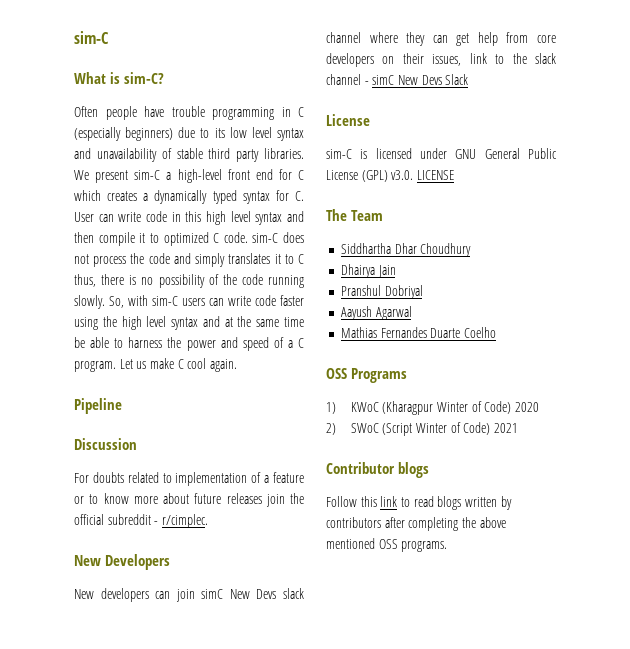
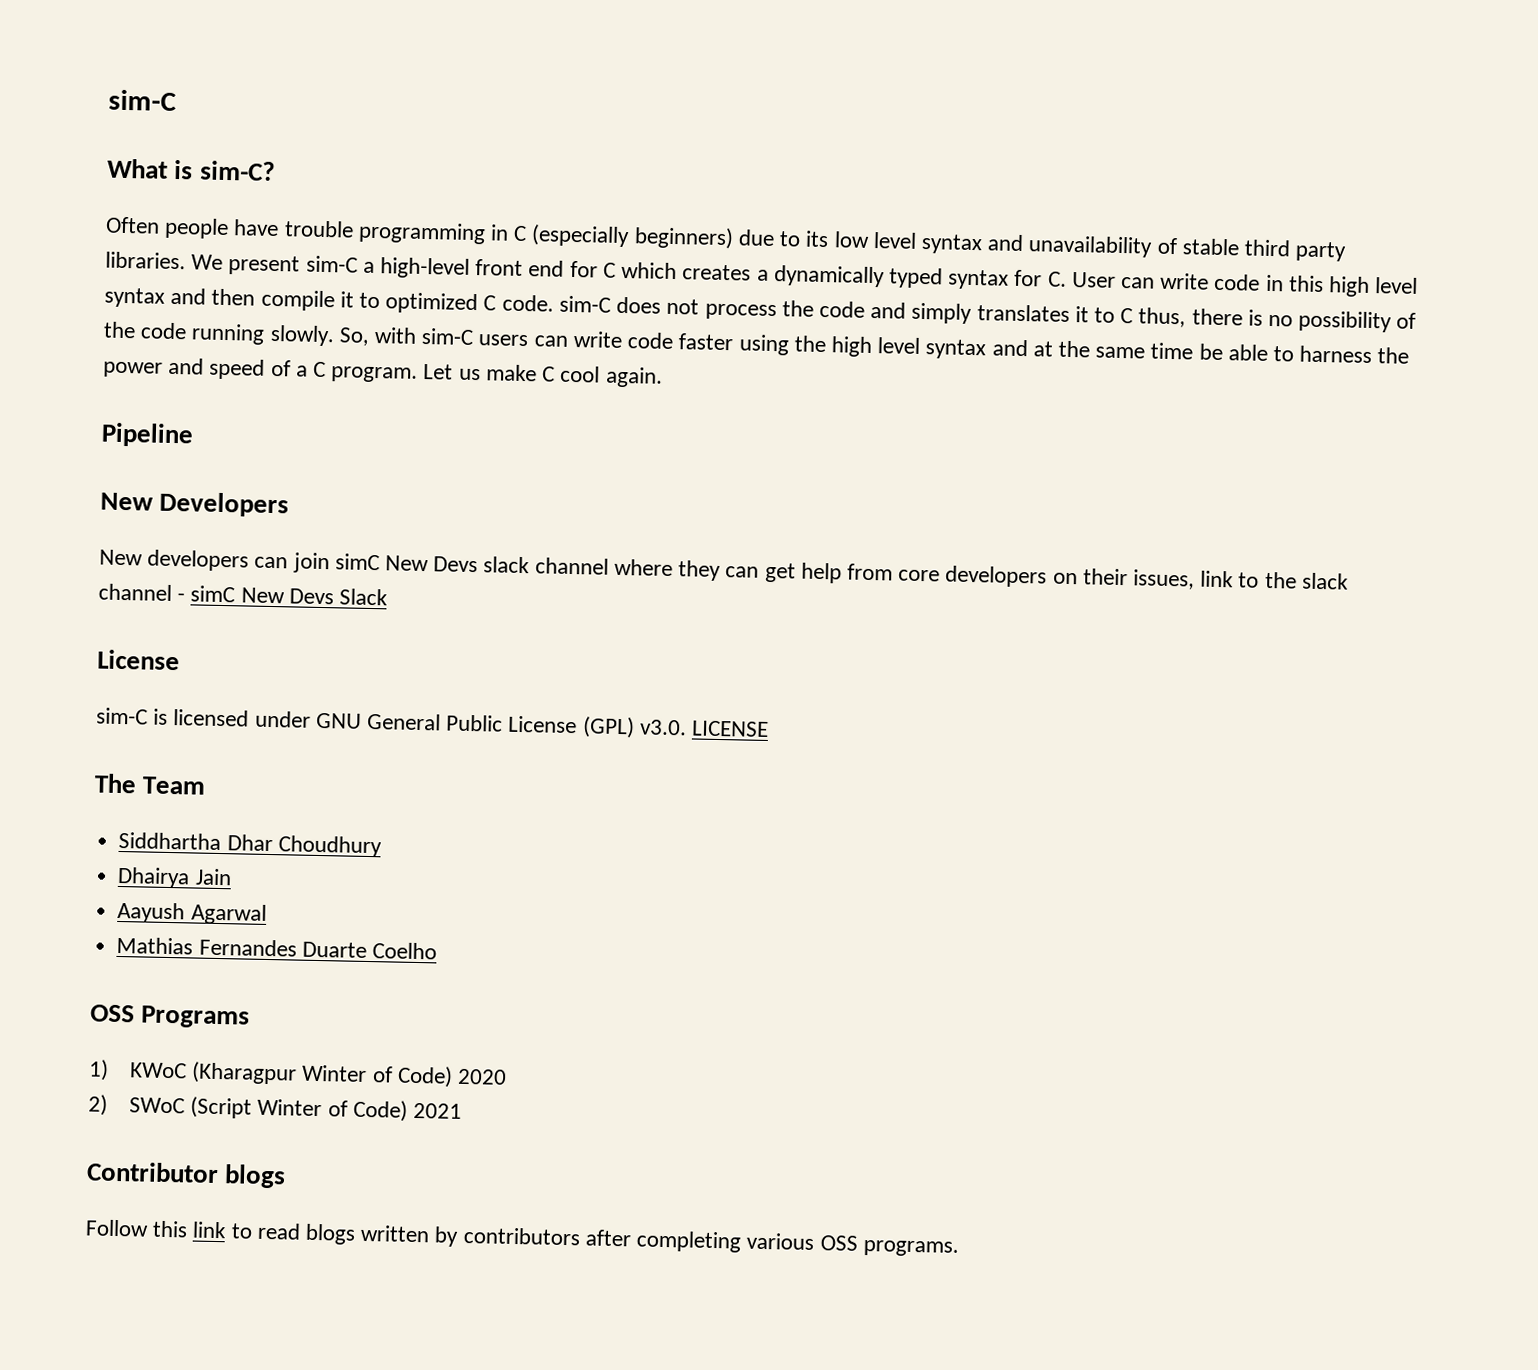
[74,438,137,450] [74,472,304,486] [74,493,304,507] [74,514,208,528] // Discussion // For doubts related to implementation of a feature or to know more about future releases join the official subreddit - r/cimplec. -> (194, 435) none
[340,285,423,299] // Pranshul Dobriyal -> (232, 877) none
[461,517,506,528] [326,538,375,549] the above mentioned -> [746,1232,815,1251] various

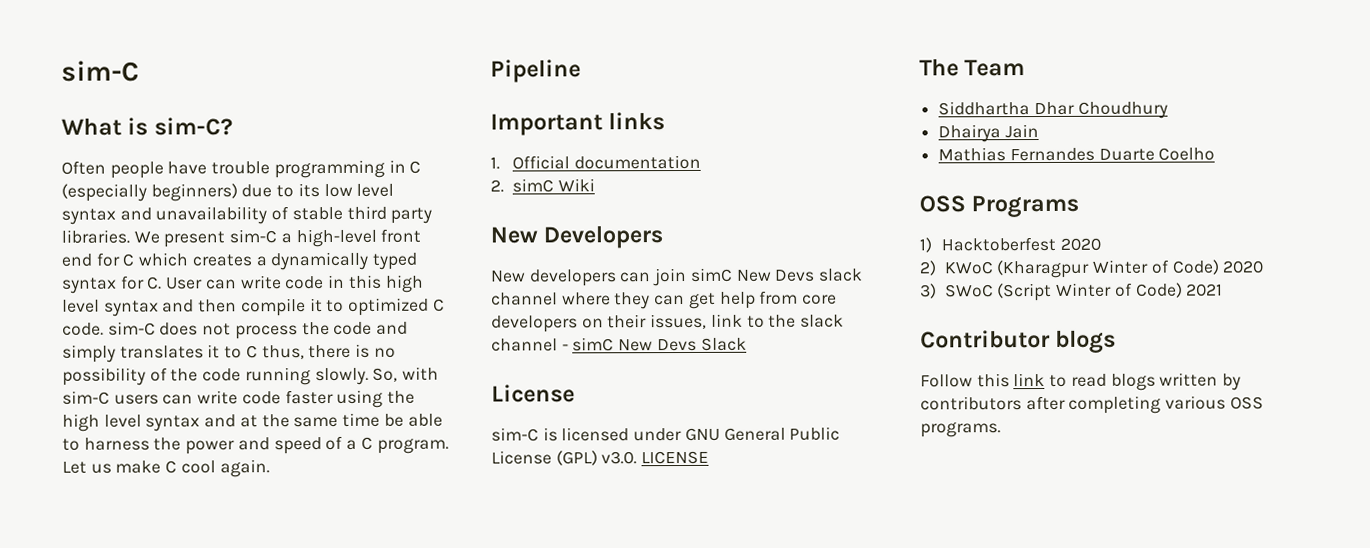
(194, 435) none -> [490,112,666,136] [490,154,701,170] [490,178,595,193] // Important links // 1. Official documentation // 2. simC Wiki
[117,901,267,925] // Aayush Agarwal -> (1039, 131) none
(109, 1070) none -> [941,236,1101,252] [919,260,937,276] Hacktoberfest 2020 // 2)
[88,1094,108,1116] 2) -> [920,283,937,299] 3)

